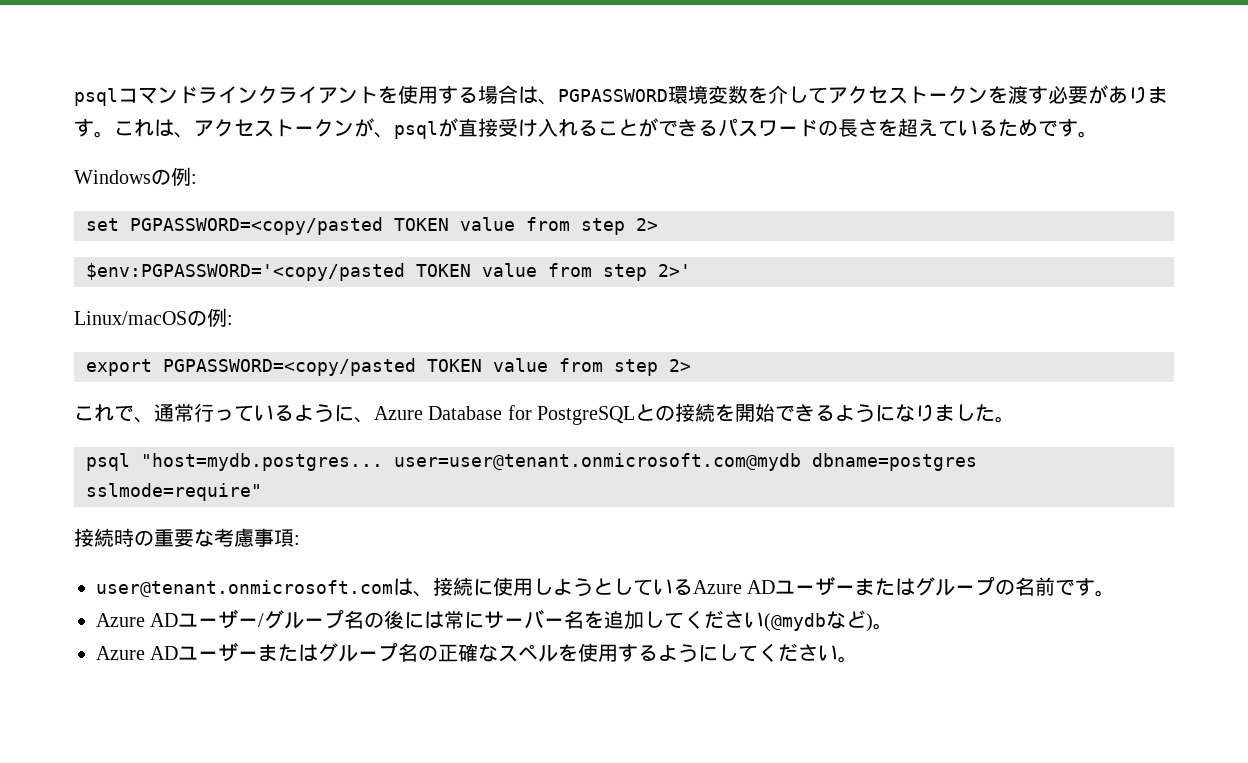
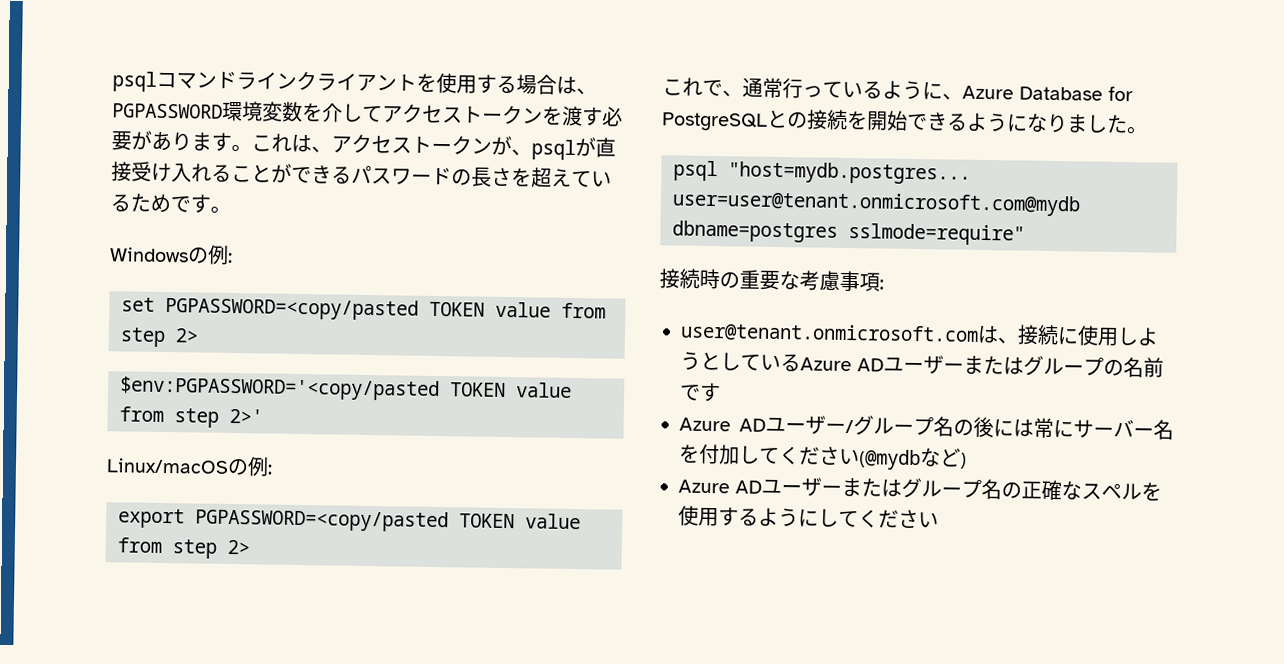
[1095,590,1116,597] 。 -> (721, 392) none
[604,610,625,629] 追 -> [699,443,720,465] 付
[873,623,894,630] 。 -> (967, 460) none
[838,656,859,663] 。 -> (939, 520) none

